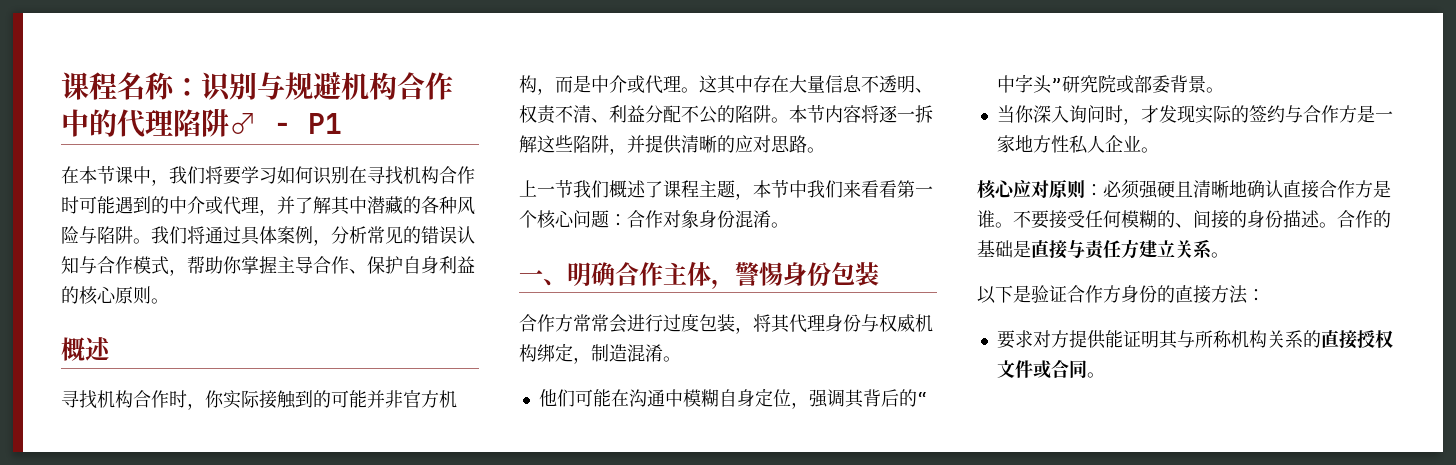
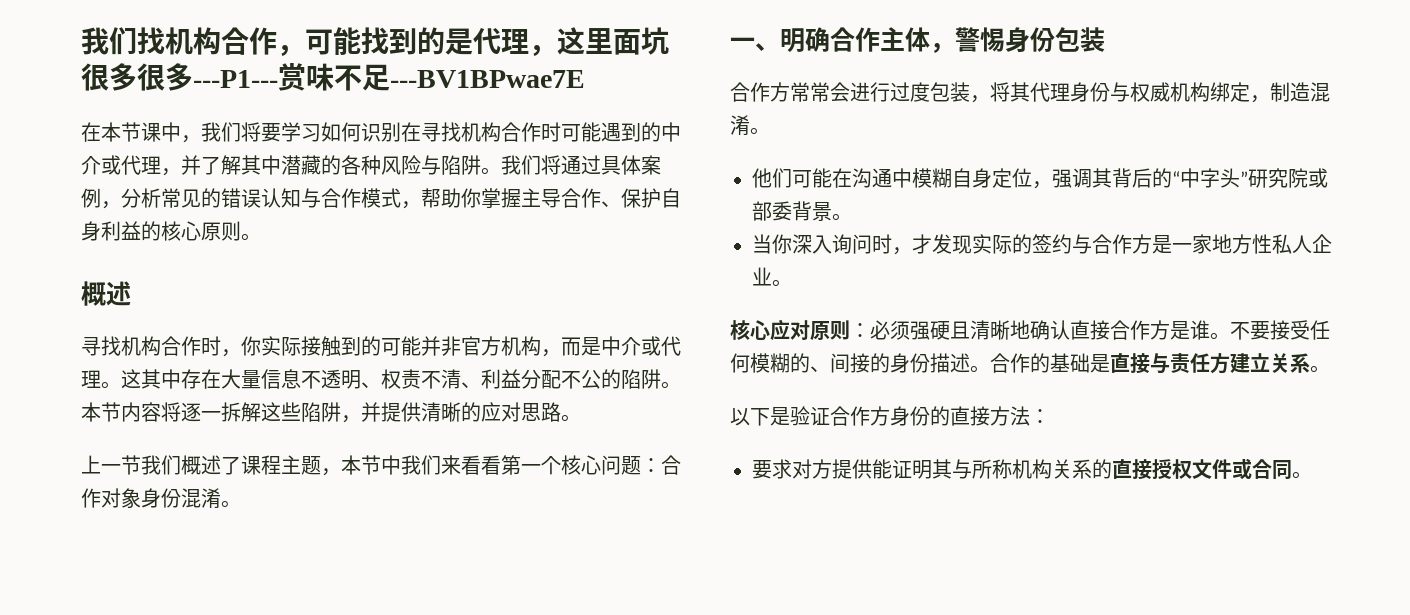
[61,72,453,102] [61,108,342,138] 课程名称：识别与规避机构合作中的代理陷阱♂ - P1 -> [81,27,669,57] [81,63,585,91] 我们找机构合作，可能找到的是代理，这里面坑很多很多---P1---赏味不足---BV1BPwae7E

